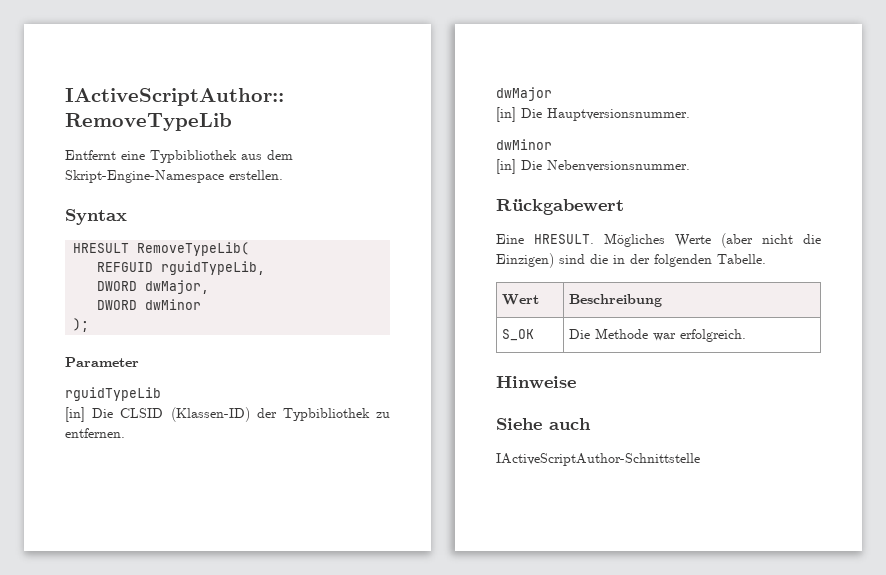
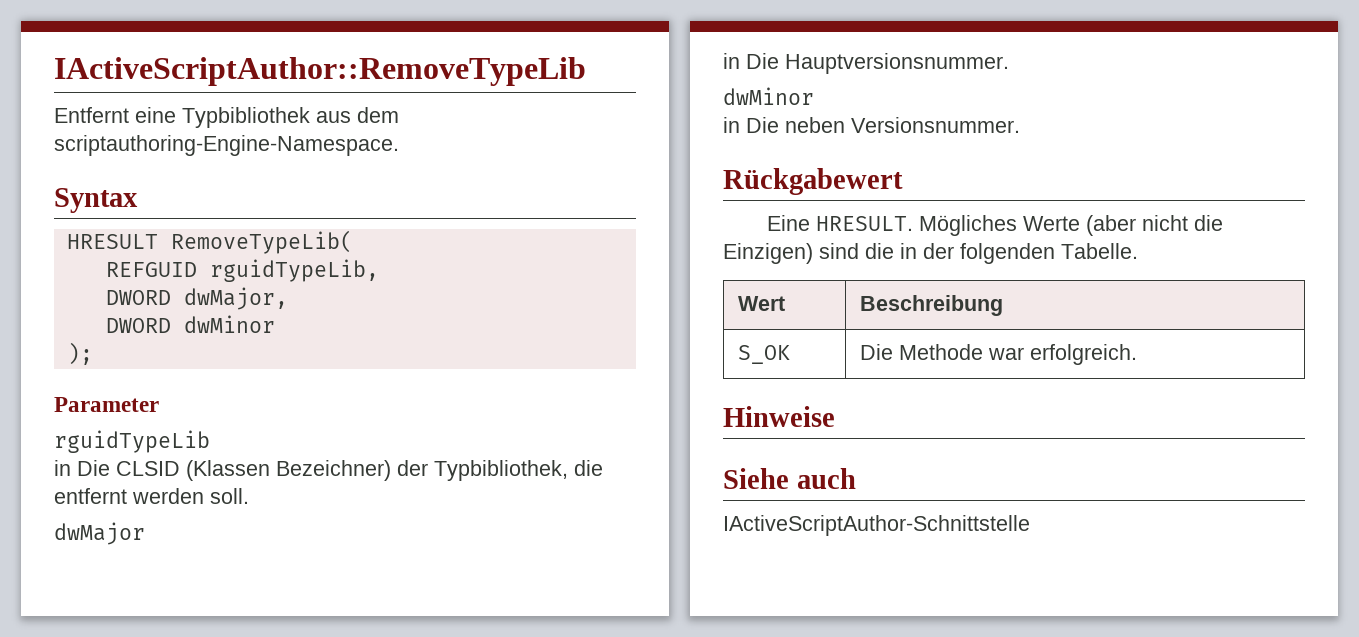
[65,170,283,183] Skript-Engine-Namespace erstellen. -> [54,135,399,156] scriptauthoring-Engine-Namespace.
[65,407,85,422] [in] -> [54,460,71,476] in
[170,407,390,422] [65,428,125,438] (Klassen-ID) der Typbibliothek zu entfernen. -> [186,460,603,481] [54,488,249,504] (Klassen Bezeichner) der Typbibliothek, die entfernt werden soll.
[496,107,516,122] [in] -> [723,53,740,69] in
[496,159,690,174] [in] Die Nebenversionsnummer. -> [723,117,1020,133] in Die neben Versionsnummer.

